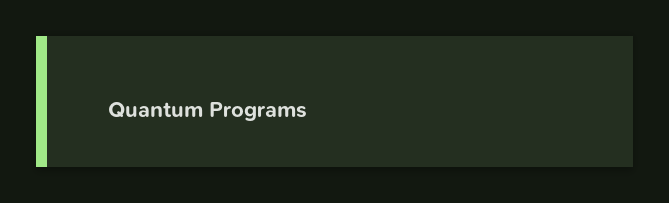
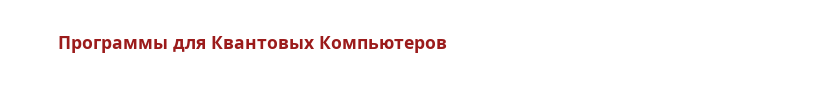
[108,102,307,121] Quantum Programs -> [58,36,447,53] Программы для Квантовых Компьютеров

